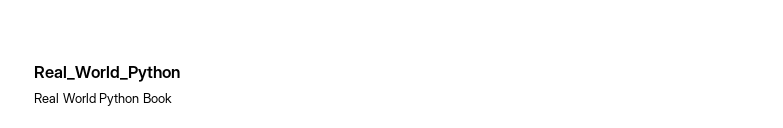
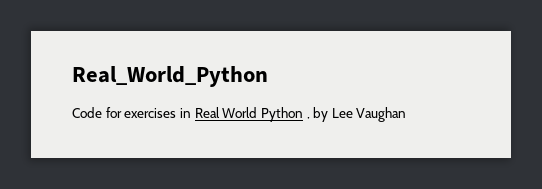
[34,93,172,106] Real World Python Book -> [72,107,407,122] Code for exercises in Real World Python , by Lee Vaughan

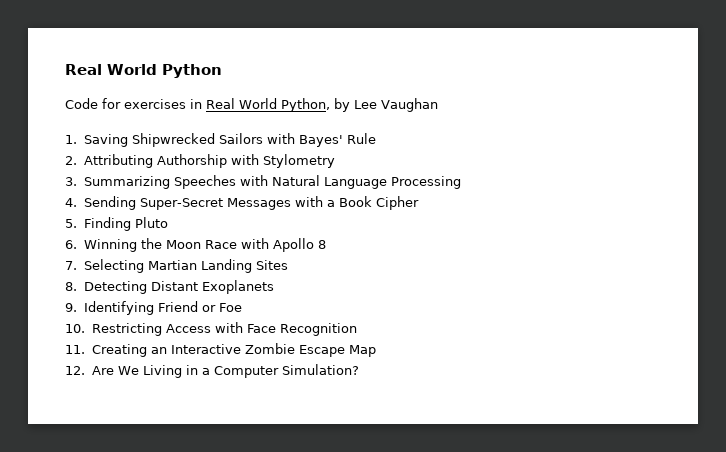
[72,66,268,87] Real_World_Python -> [65,64,222,78] Real World Python
[260,107,310,122] Python , -> [281,98,330,112] Python,
(407, 114) none -> [65,133,376,147] [65,154,335,168] [65,175,461,189] [65,196,419,210] [65,217,168,231] [65,238,326,252] [65,259,288,273] [65,280,274,294] [65,301,242,315] [65,322,358,336] [65,343,376,357] [65,364,359,378] // 1. Saving Shipwrecked Sailors with Bayes' Rule // 2. Attributing Authorship with Stylometry // 3. Summarizing Speeches with Natural Language Processing // 4. Sending Super-Secret Messages with a Book Cipher // 5. Finding Pluto // 6. Winning the Moon Race with Apollo 8 // 7. Selecting Martian Landing Sites // 8. Detecting Distant Exoplanets // 9. Identifying Friend or Foe // 10. Restricting Access with Face Recognition // 11. Creating an Interactive Zombie Escape Map // 12. Are We Living in a Computer Simulation?

